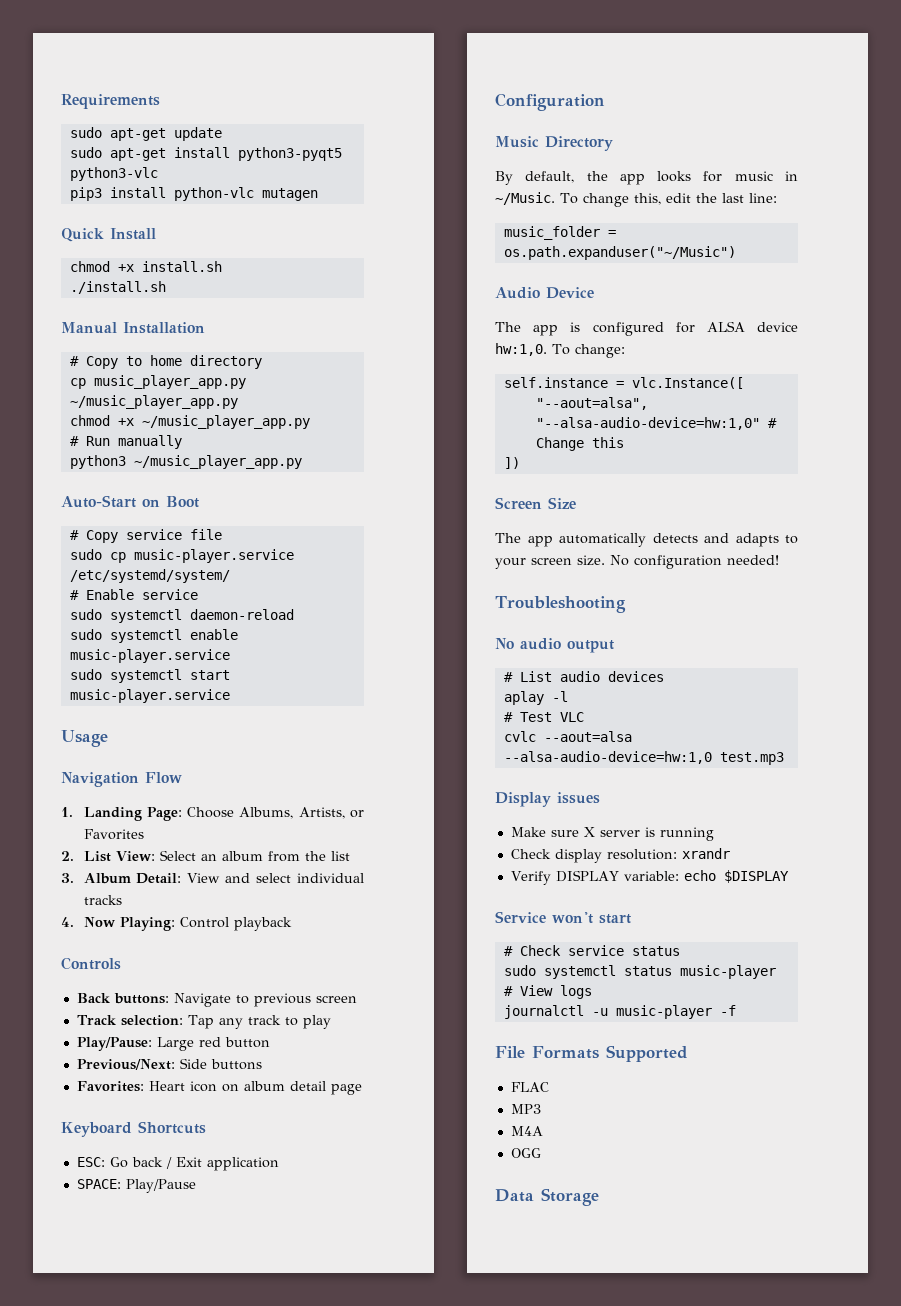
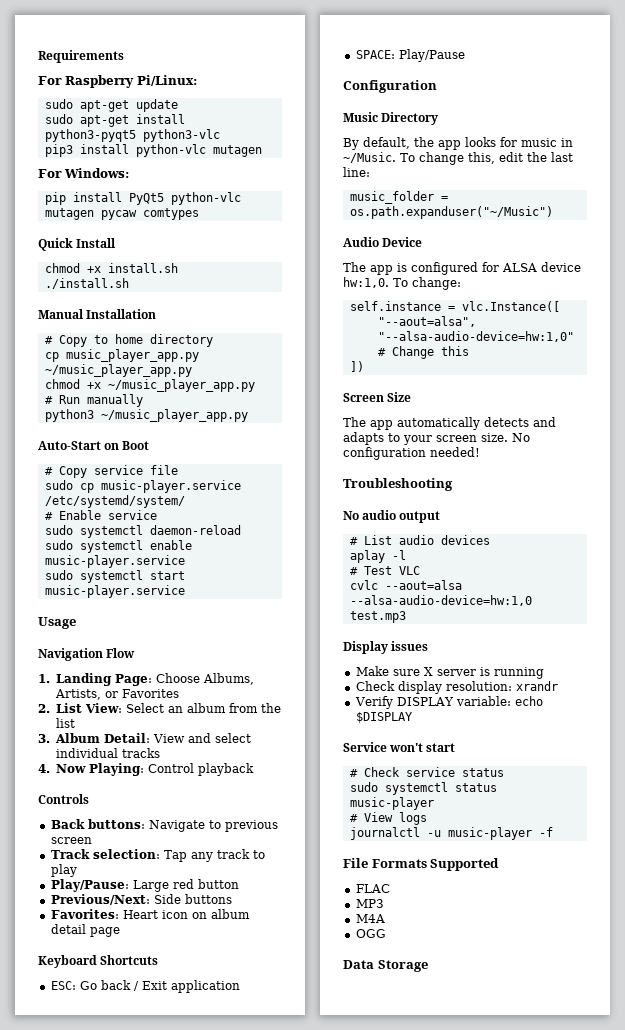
(160, 101) none -> [38,75,197,88] // For Raspberry Pi/Linux:
(318, 194) none -> [38,168,129,178] [44,192,241,205] [44,208,199,220] // For Windows: // pip install PyQt5 python-vlc mutagen pycaw comtypes

